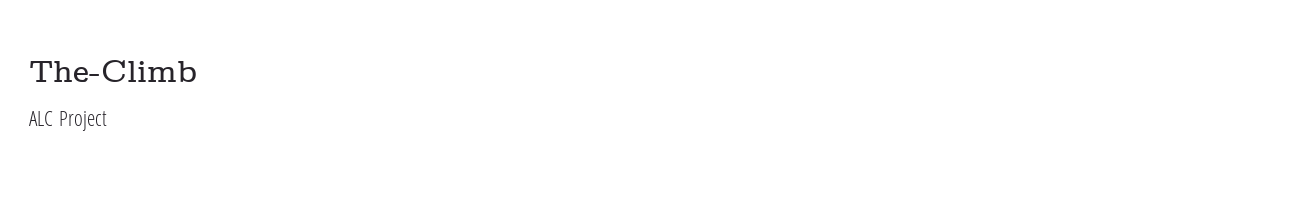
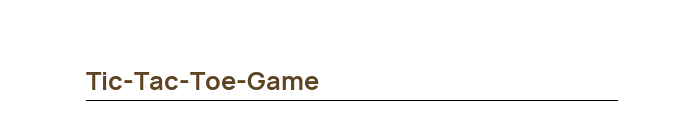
[29,60,197,82] [29,111,107,131] The-Climb // ALC Project -> [86,72,319,90] Tic-Tac-Toe-Game

